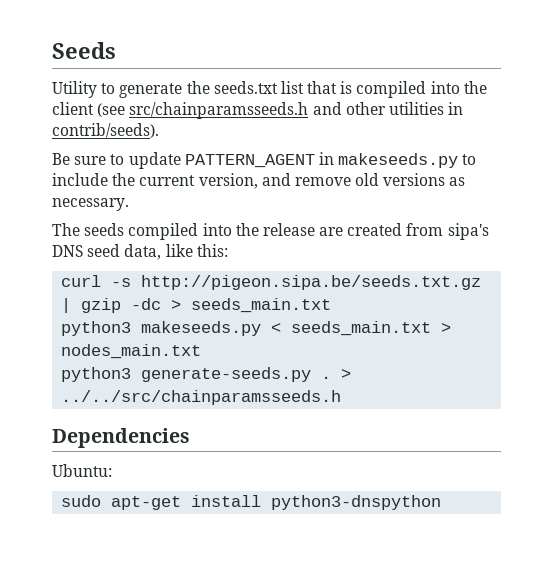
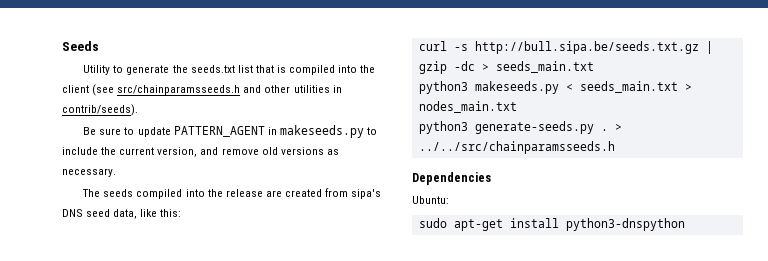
[141,275,482,290] http://pigeon.sipa.be/seeds.txt.gz -> [474,41,699,54] http://bull.sipa.be/seeds.txt.gz

